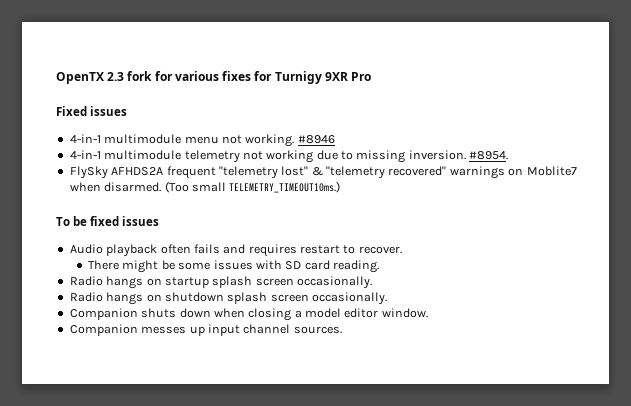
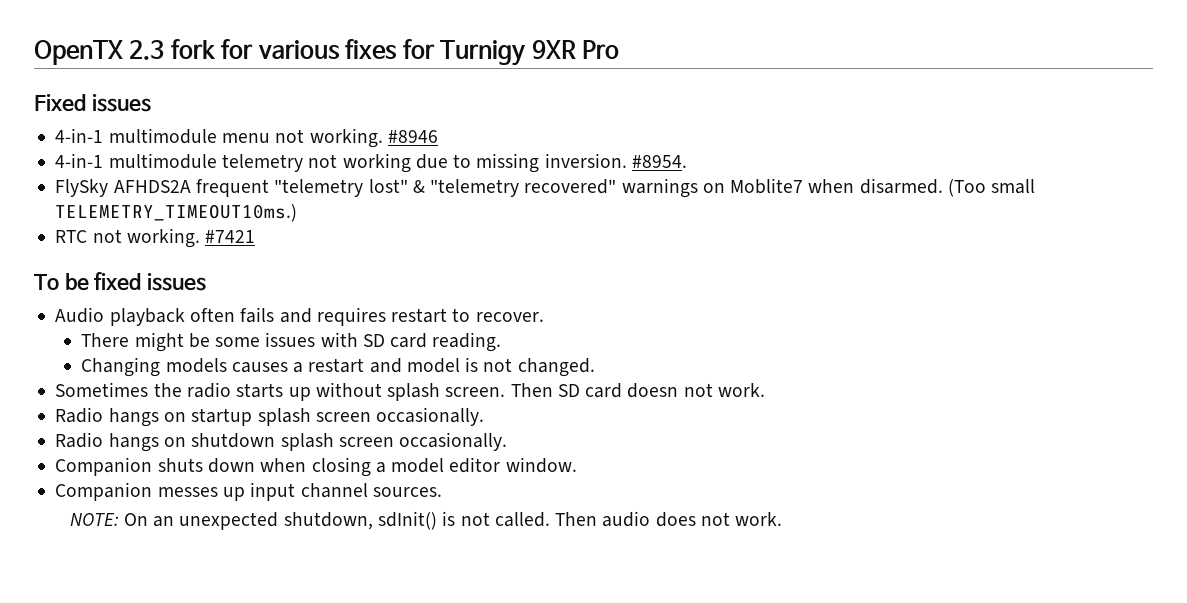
(341, 187) none -> [55,228,256,248] // RTC not working. #7421
(380, 266) none -> [81,357,595,377] [55,382,765,401] // Changing models causes a restart and model is not changed. // Sometimes the radio starts up without splash screen. Then SD card doesn not work.
(342, 330) none -> [69,511,783,530] // NOTE: On an unexpected shutdown, sdInit() is not called. Then audio does not work.

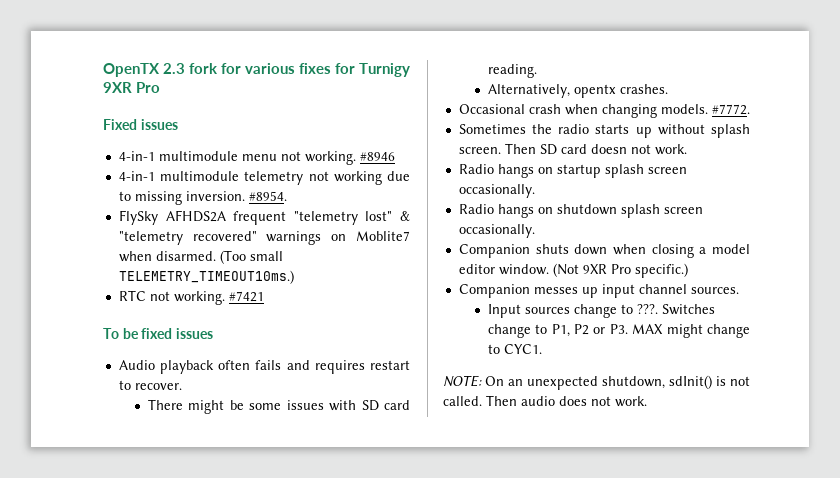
[81,357,595,377] Changing models causes a restart and model is not changed. -> [487,84,668,98] [458,104,750,118] Alternatively, opentx crashes. // Occasional crash when changing models. #7772.
(577, 465) none -> [552,263,688,278] (Not 9XR Pro specific.)
(442, 492) none -> [487,304,715,318] [487,324,750,338] [487,344,542,354] // Input sources change to ???. Switches change to P1, P2 or P3. MAX might change to CYC1.

